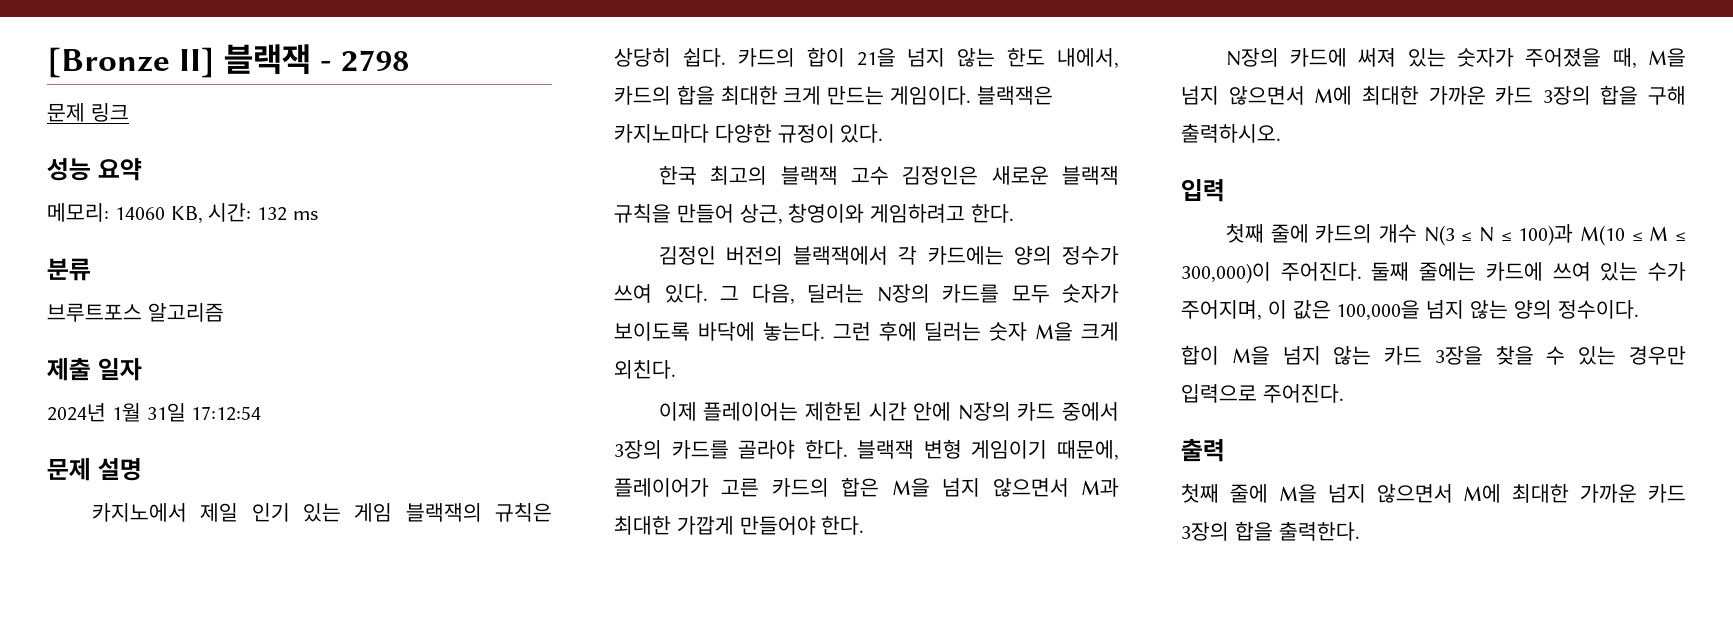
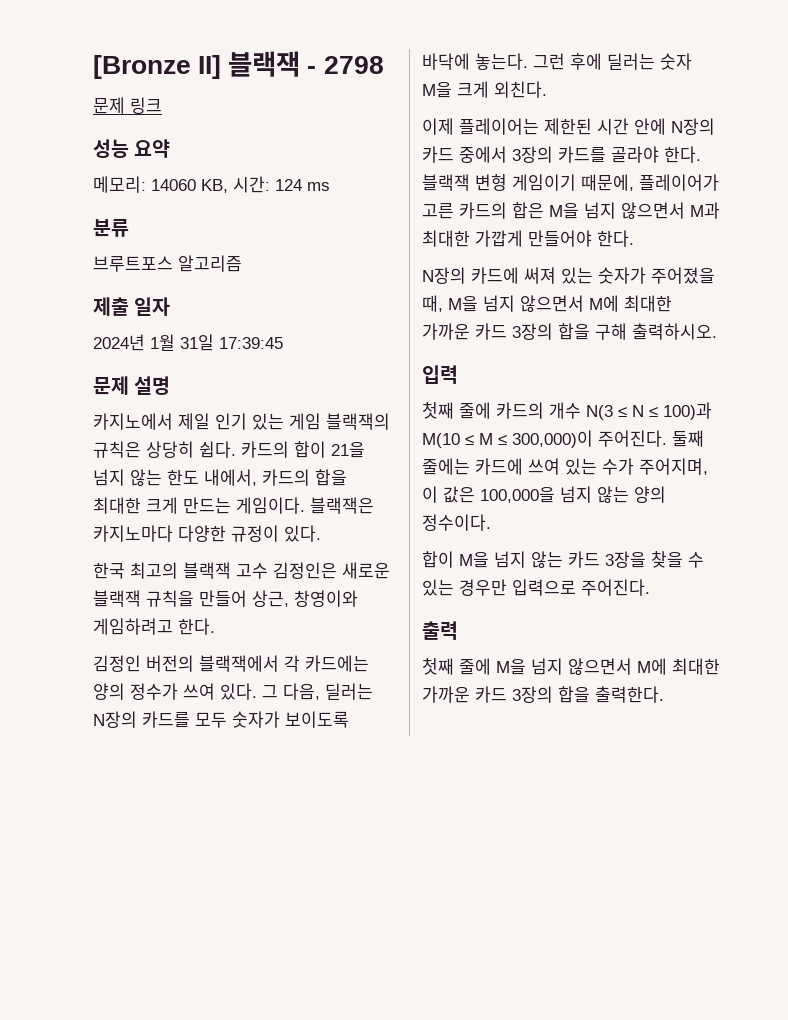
[257,207,288,221] 132 -> [275,179,302,191] 124
[191,406,262,421] 17:12:54 -> [219,337,283,349] 17:39:45

